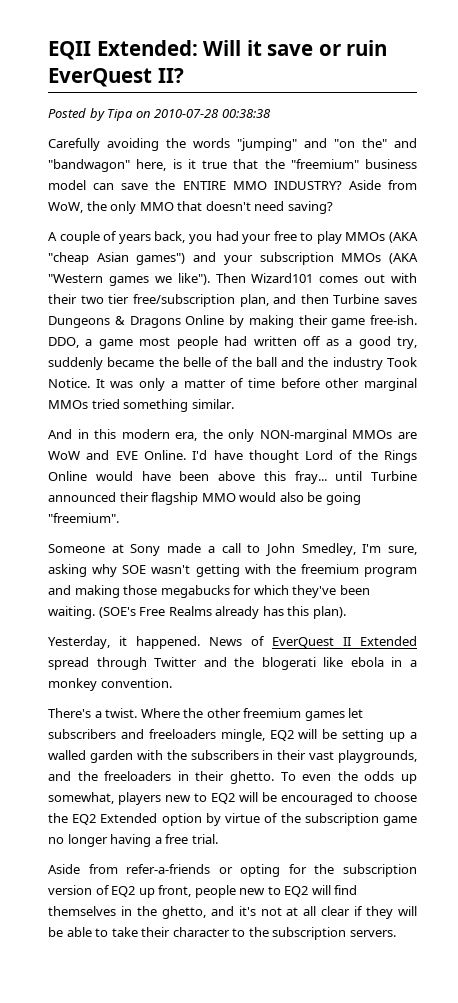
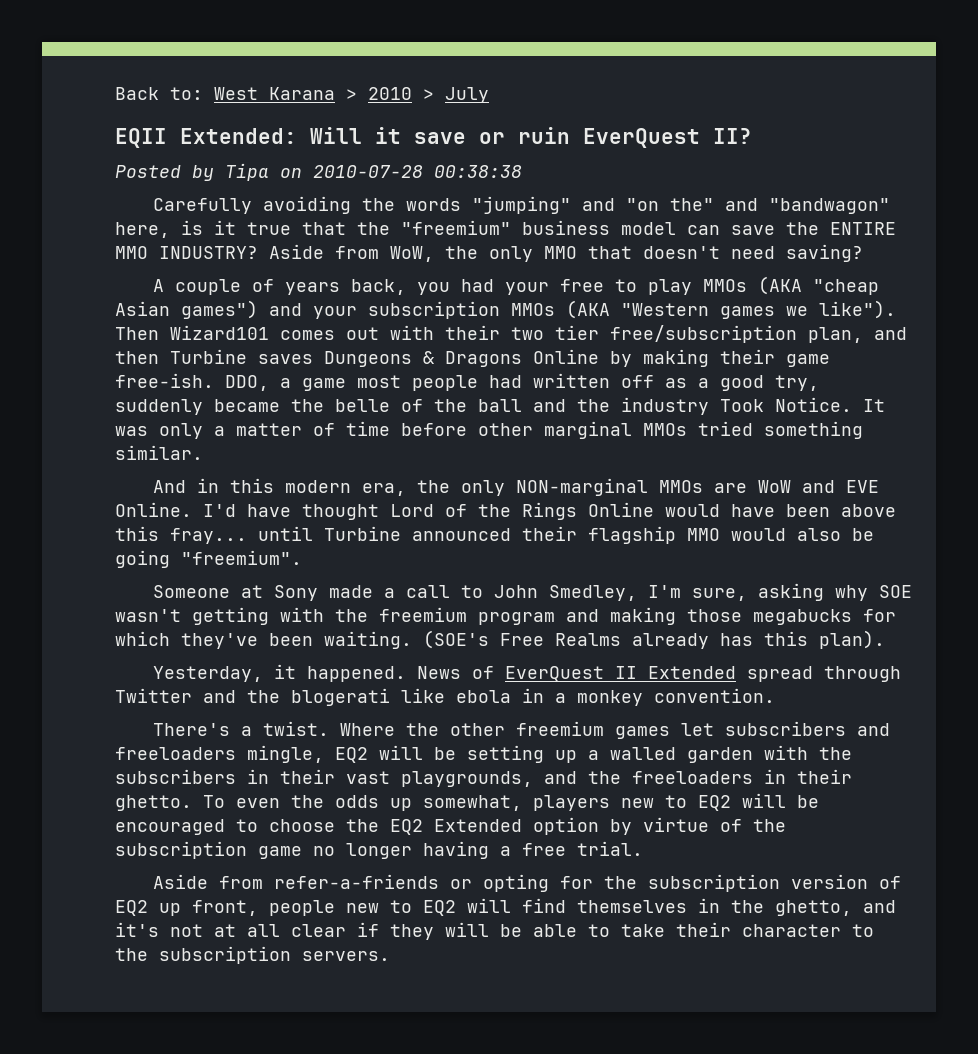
(48, 50) none -> [115,87,489,103] Back to: West Karana > 2010 > July //

